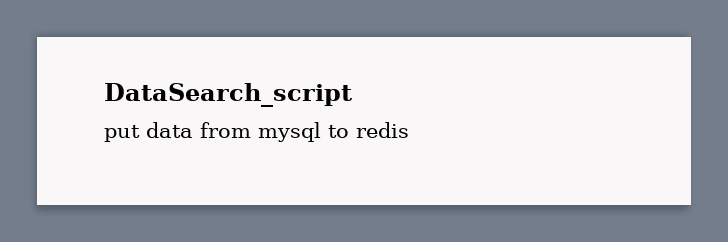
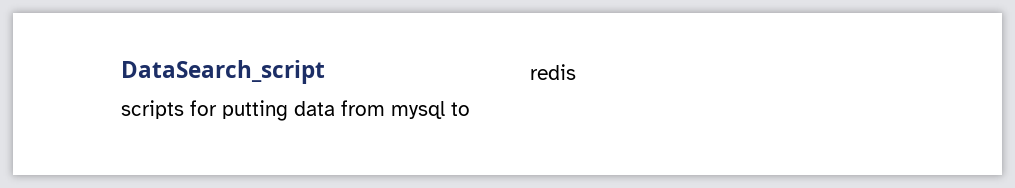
[104,125,140,142] put -> [121,100,288,121] scripts for putting

